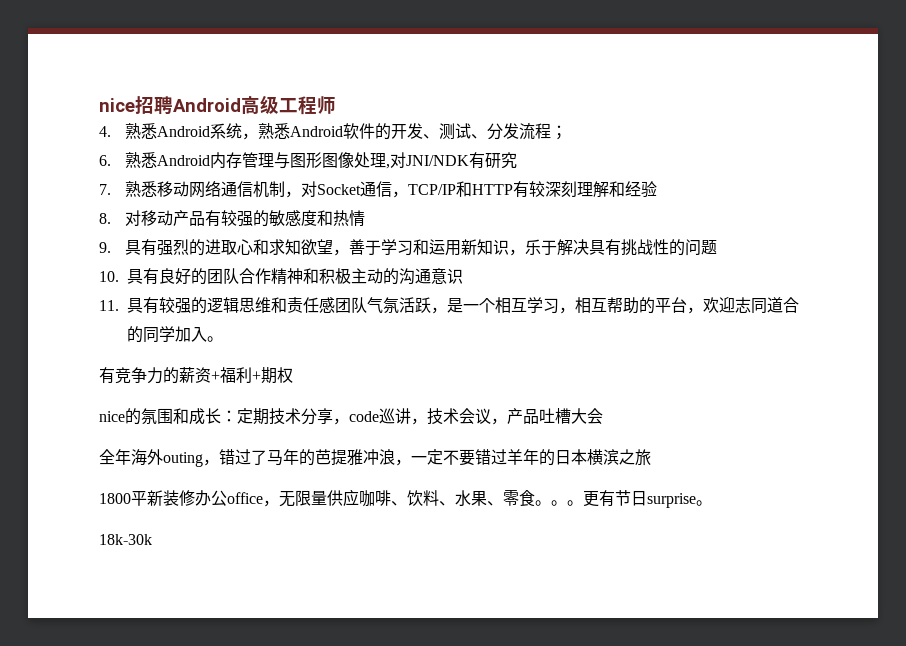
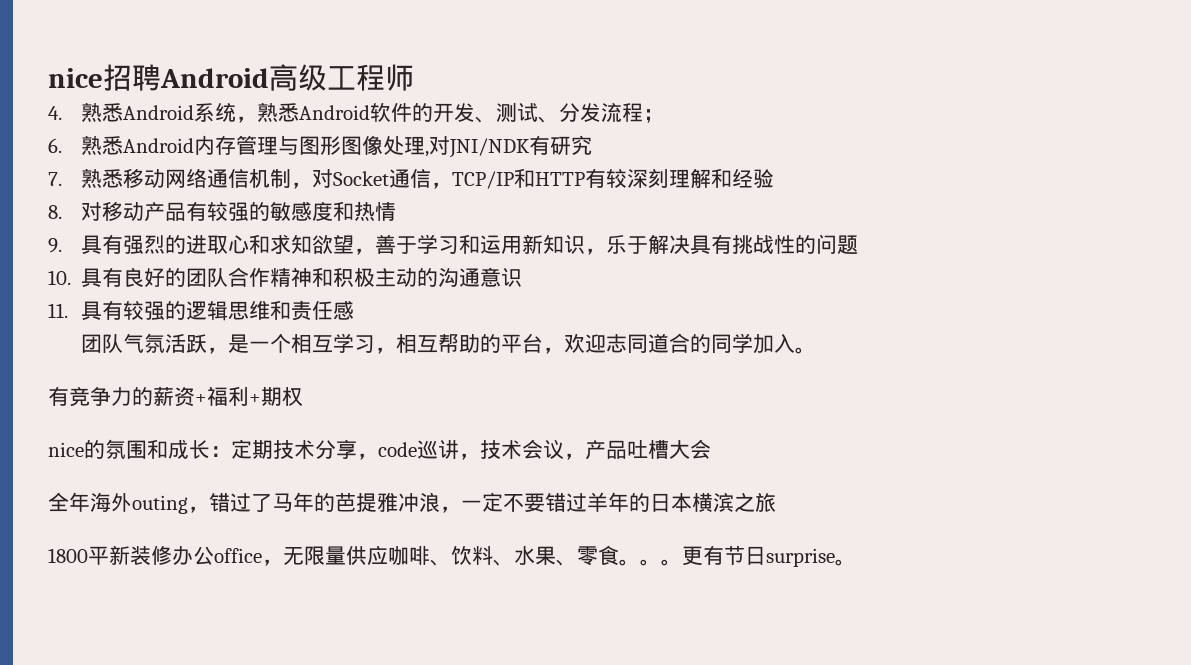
(335, 305) none -> (355, 310) //
[99,534,152,545] // 18k-30k -> (856, 562) none

